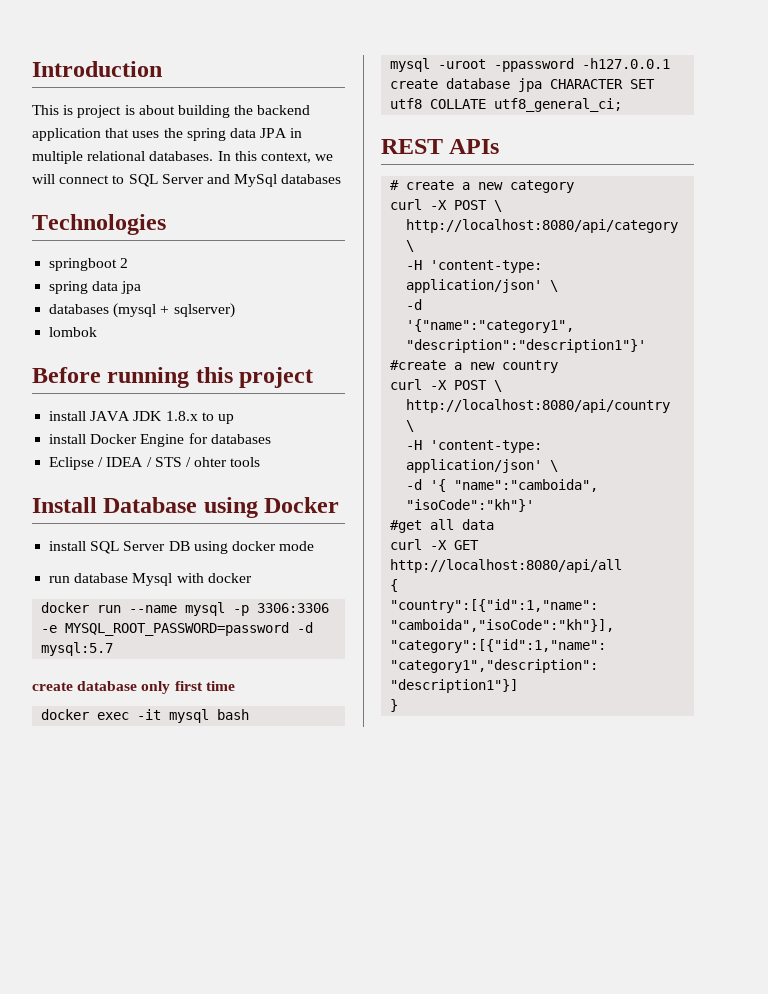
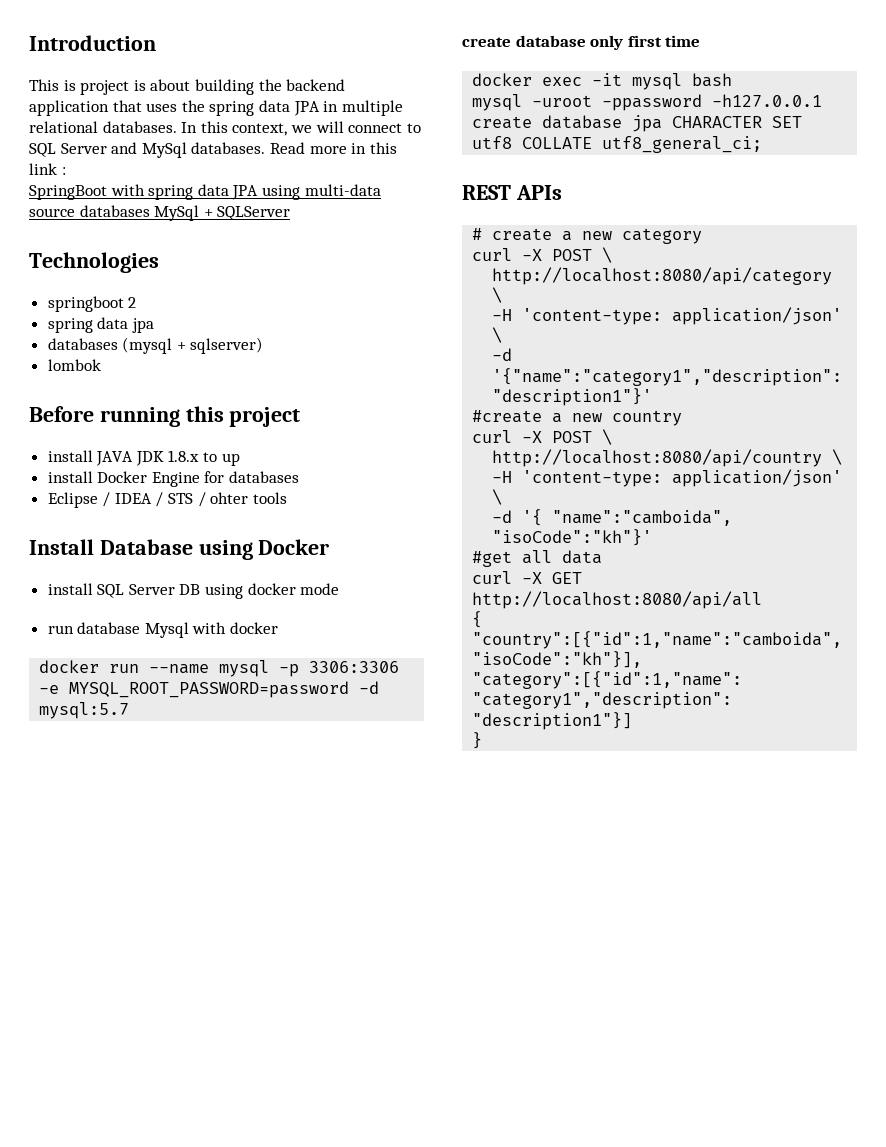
[281,174,342,184] databases -> [191,142,397,154] [29,163,66,175] [29,184,381,200] [29,205,291,221] databases. Read more in this link : // SpringBoot with spring data JPA using multi-data source databases MySql + SQLServer

